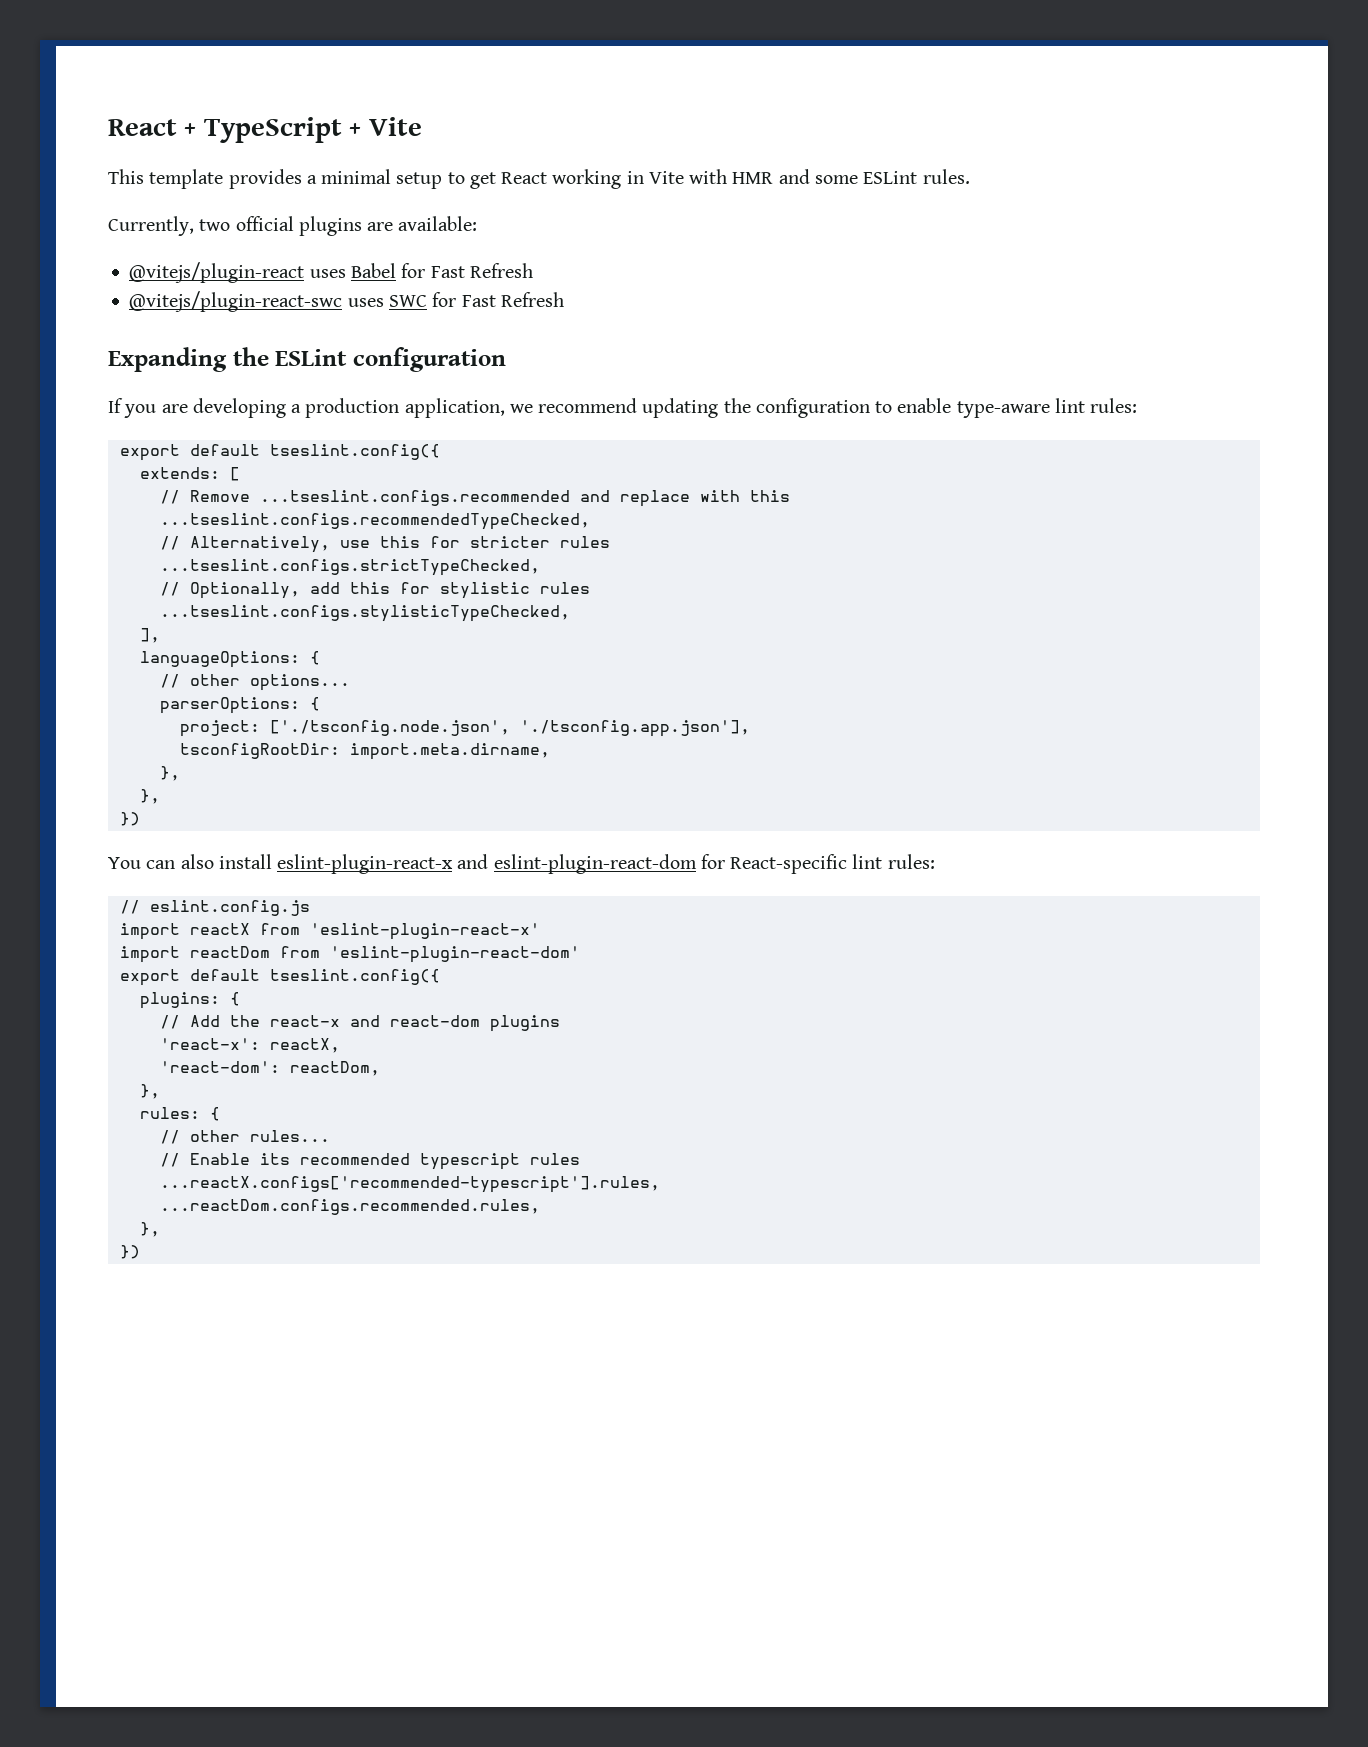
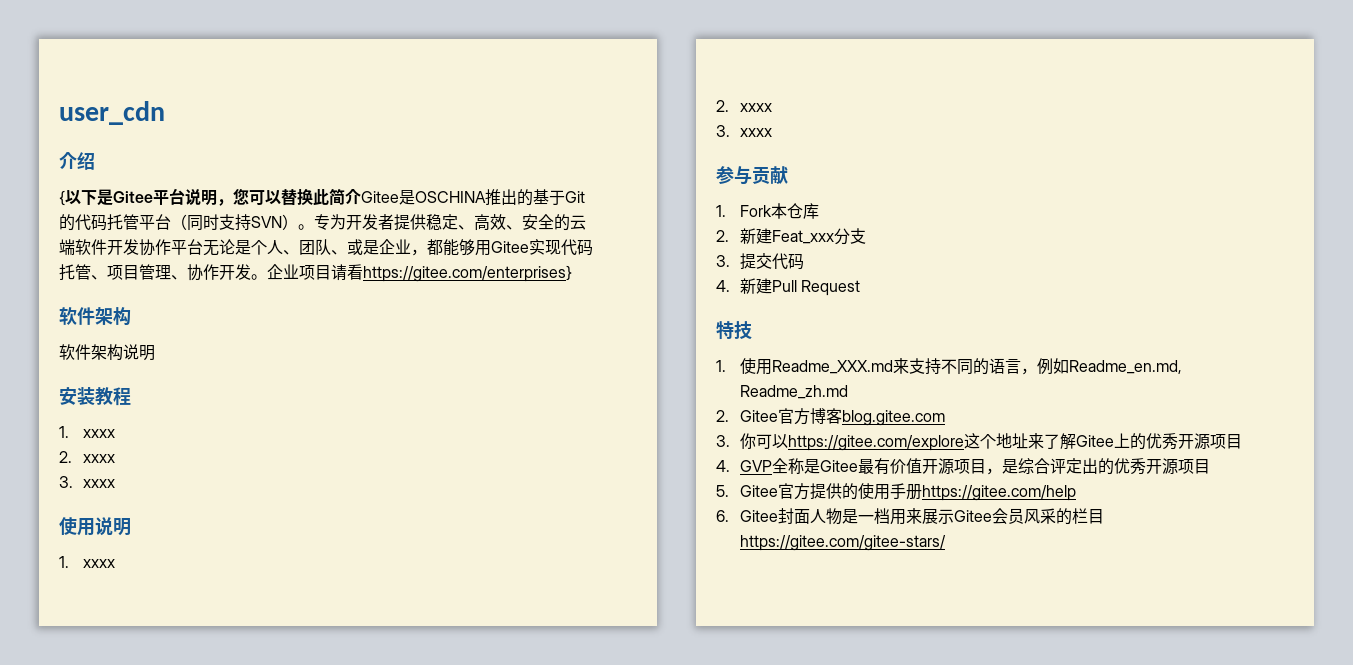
[108,117,422,143] [108,169,970,189] [108,216,478,236] [129,262,533,283] [129,291,564,312] [108,347,506,372] [108,398,1138,418] [119,444,440,461] [139,467,240,481] [159,490,790,507] [159,513,590,530] [159,536,610,553] [159,559,540,576] [159,582,590,599] [159,605,570,622] [139,628,160,643] [139,651,320,668] [159,674,350,691] [159,697,320,714] [179,720,750,737] [179,743,550,760] [159,766,180,781] [139,789,160,804] [119,812,140,826] [108,854,935,874] [119,900,310,916] [119,923,540,940] [119,946,580,963] [119,969,440,986] [139,992,240,1009] [159,1015,560,1032] [159,1038,340,1053] [159,1061,380,1076] [139,1084,160,1099] [139,1107,220,1121] [159,1130,330,1144] [159,1153,580,1170] [159,1176,660,1193] [159,1199,540,1215] [139,1222,160,1237] [119,1245,140,1259] React + TypeScript + Vite // This template provides a minimal setup to get React working in Vite with HMR and some ESLint rules. // Currently, two official plugins are available: // @vitejs/plugin-react uses Babel for Fast Refresh // @vitejs/plugin-react-swc uses SWC for Fast Refresh // Expanding the ESLint configuration // If you are developing a production application, we recommend updating the configuration to enable type-aware lint rules: // export default tseslint.config({ // extends: [ // // Remove ...tseslint.configs.recommended and replace with this // ...tseslint.configs.recommendedTypeChecked, // // Alternatively, use this for stricter rules // ...tseslint.configs.strictTypeChecked, // // Optionally, add this for stylistic rules // ...tseslint.configs.stylisticTypeChecked, // ], // languageOptions: { // // other options... // parserOptions: { // project: ['./tsconfig.node.json', './tsconfig.app.json'], // tsconfigRootDir: import.meta.dirname, // }, // }, // }) // You can also install eslint-plugin-react-x and eslint-plugin-react-dom for React-specific lint rules: // // eslint.config.js // import reactX from 'eslint-plugin-react-x' // import reactDom from 'eslint-plugin-react-dom' // export default tseslint.config({ // plugins: { // // Add the react-x and react-dom plugins // 'react-x': reactX, // 'react-dom': reactDom, // }, // rules: { // // other rules... // // Enable its recommended typescript rules // ...reactX.configs['recommended-typescript'].rules, // ...reactDom.configs.recommended.rules, // }, // }) -> [59,101,165,125] [59,152,95,170] [59,188,585,206] [59,214,586,231] [59,239,593,256] [59,264,572,282] [59,307,131,326] [59,344,155,361] [59,387,131,406] [59,426,115,438] [59,451,115,463] [59,476,115,488] [59,517,131,536] [59,556,115,568] [716,100,772,112] [716,125,772,137] [716,166,788,185] [716,203,819,219] [716,228,866,245] [716,253,804,270] [716,278,861,296] [716,321,752,340] [716,358,1182,375] [739,385,848,399] [716,408,945,426] [716,433,1242,451] [716,458,1210,475] [716,483,1076,501] [716,508,1104,525] [739,535,946,551] user_cdn // 介绍 // {以下是Gitee平台说明，您可以替换此简介Gitee是OSCHINA推出的基于Git的代码托管平台（同时支持SVN）。专为开发者提供稳定、高效、安全的云端软件开发协作平台无论是个人、团队、或是企业，都能够用Gitee实现代码托管、项目管理、协作开发。企业项目请看https://gitee.com/enterprises} // 软件架构 // 软件架构说明 // 安装教程 // 1. xxxx // 2. xxxx // 3. xxxx // 使用说明 // 1. xxxx // 2. xxxx // 3. xxxx // 参与贡献 // 1. Fork本仓库 // 2.新建Feat_xxx分支 // 3.提交代码 // 4.新建Pull Request // 特技 // 1.使用Readme_XXX.md来支持不同的语言，例如Readme_en.md, Readme_zh.md // 2. Gitee官方博客blog.gitee.com // 3.你可以https://gitee.com/explore这个地址来了解Gitee上的优秀开源项目 // 4. GVP全称是Gitee最有价值开源项目，是综合评定出的优秀开源项目 // 5. Gitee官方提供的使用手册https://gitee.com/help // 6. Gitee封面人物是一档用来展示Gitee会员风采的栏目https://gitee.com/gitee-stars/

